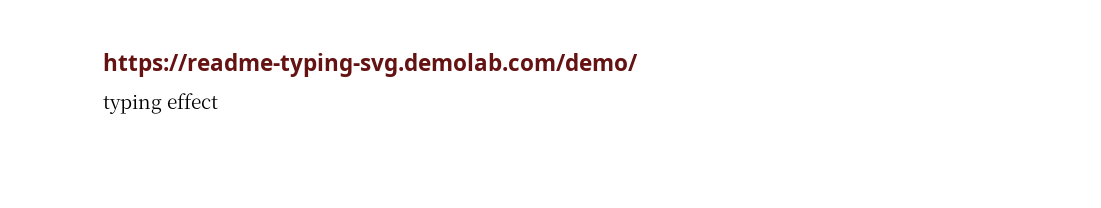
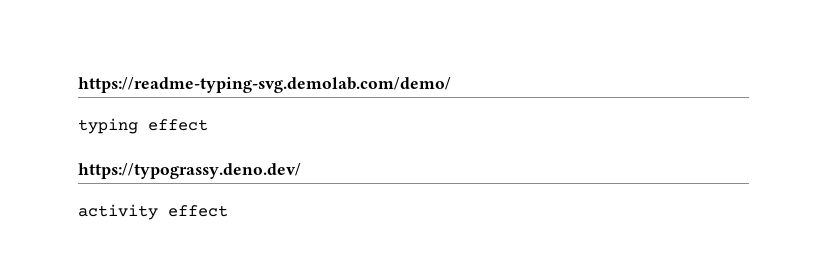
(219, 101) none -> [78,163,301,179] [78,204,228,220] // https://typograssy.deno.dev/ // activity effect

